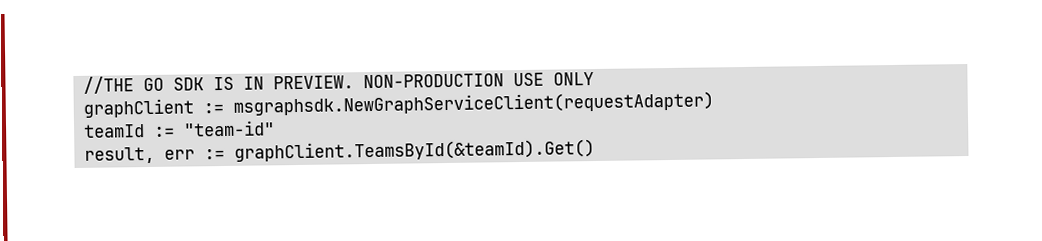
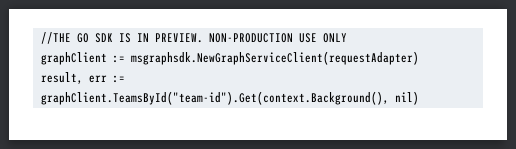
[84,120,276,138] // teamId := "team-id" -> (419, 58) none
[234,139,596,162] graphClient.TeamsById(&teamId).Get() -> [40,91,419,105] graphClient.TeamsById("team-id").Get(context.Background(), nil)

